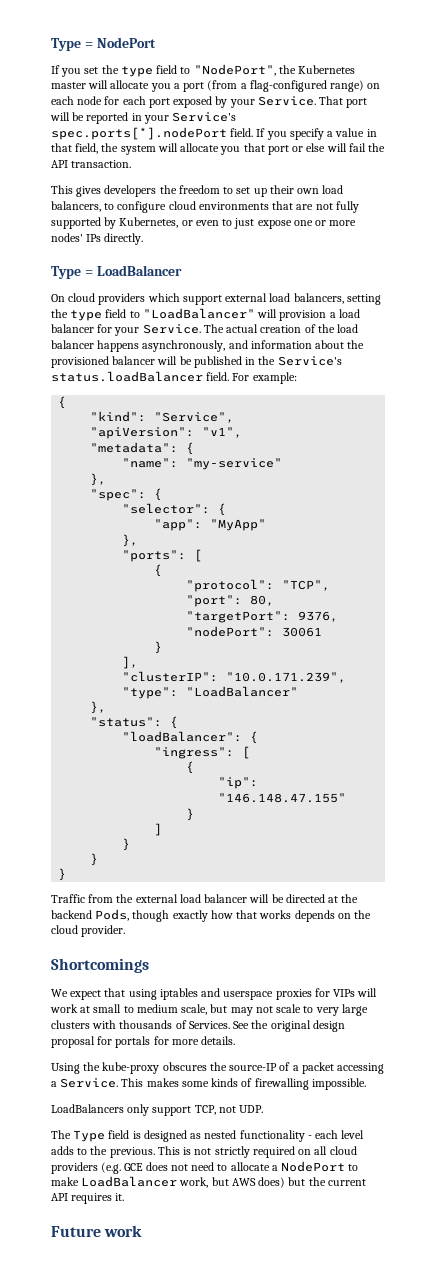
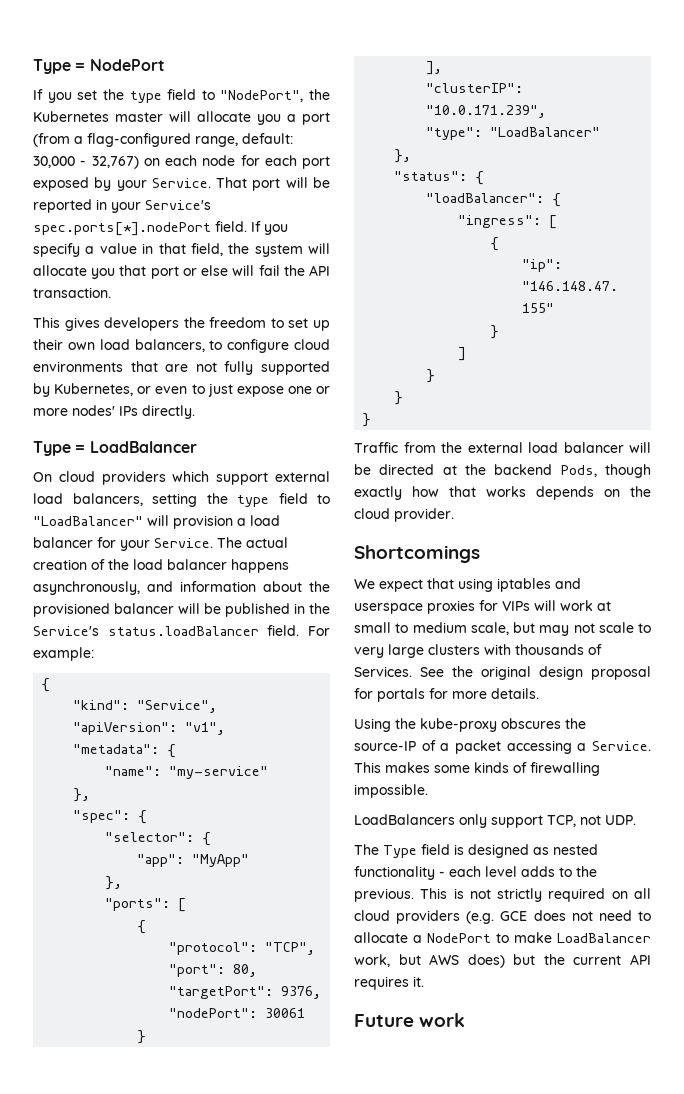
[330,80,365,92] range) -> [195,133,293,147] [33,156,139,169] range, default: 30,000 - 32,767)

